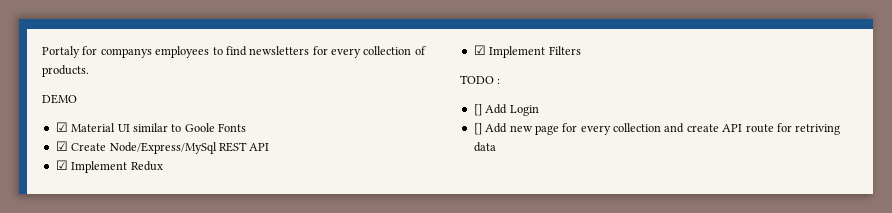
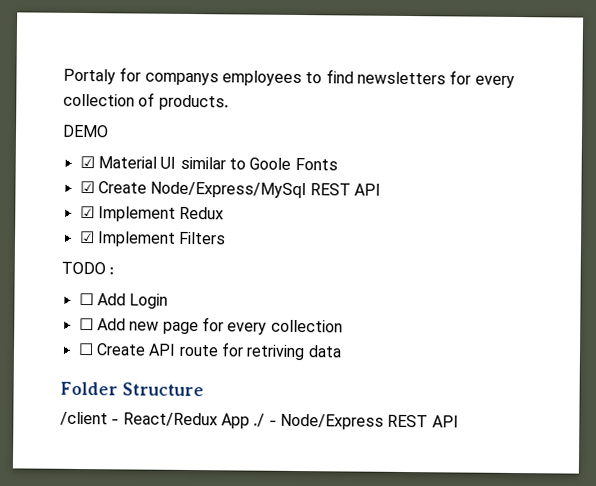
[473,104,482,116] [] -> [78,292,94,306] ☐
[473,123,482,135] [] -> [78,317,94,331] ☐
[664,123,719,133] and create -> [77,342,146,356] // ☐ Create
(496, 147) none -> [60,381,204,397] [60,411,459,430] // Folder Structure // /client - React/Redux App ./ - Node/Express REST API

